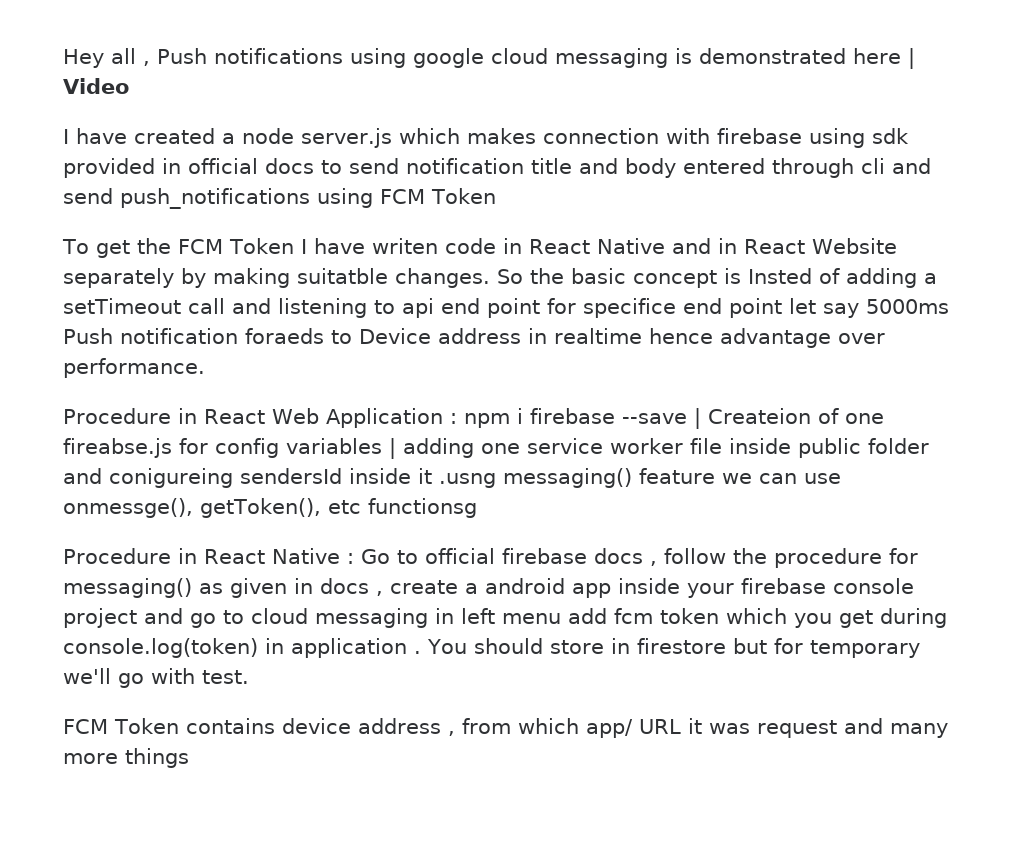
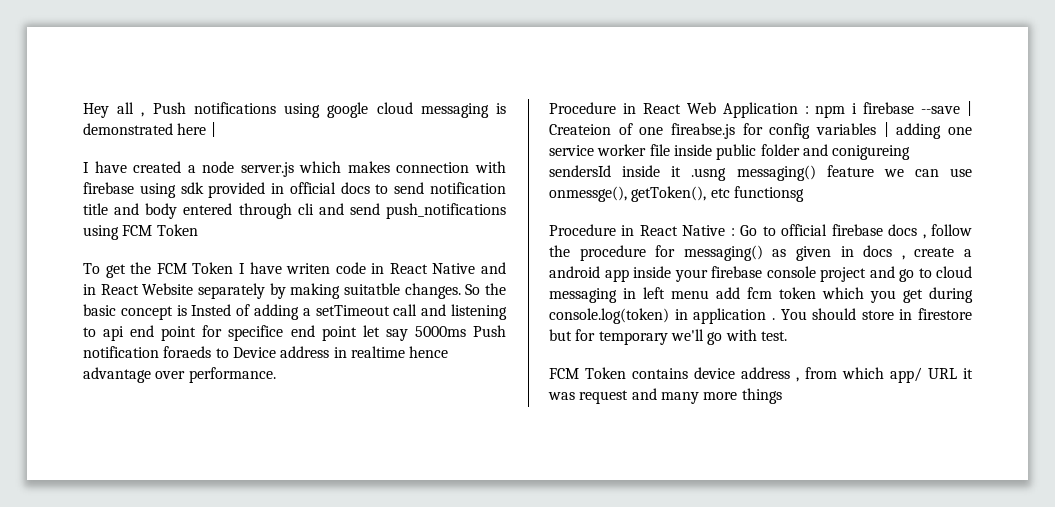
[63,78,129,94] Video -> (216, 129) none

